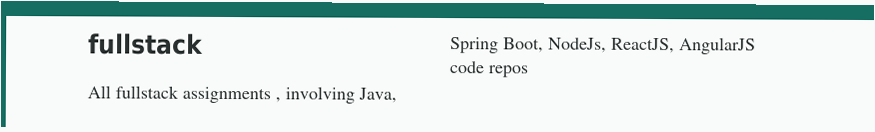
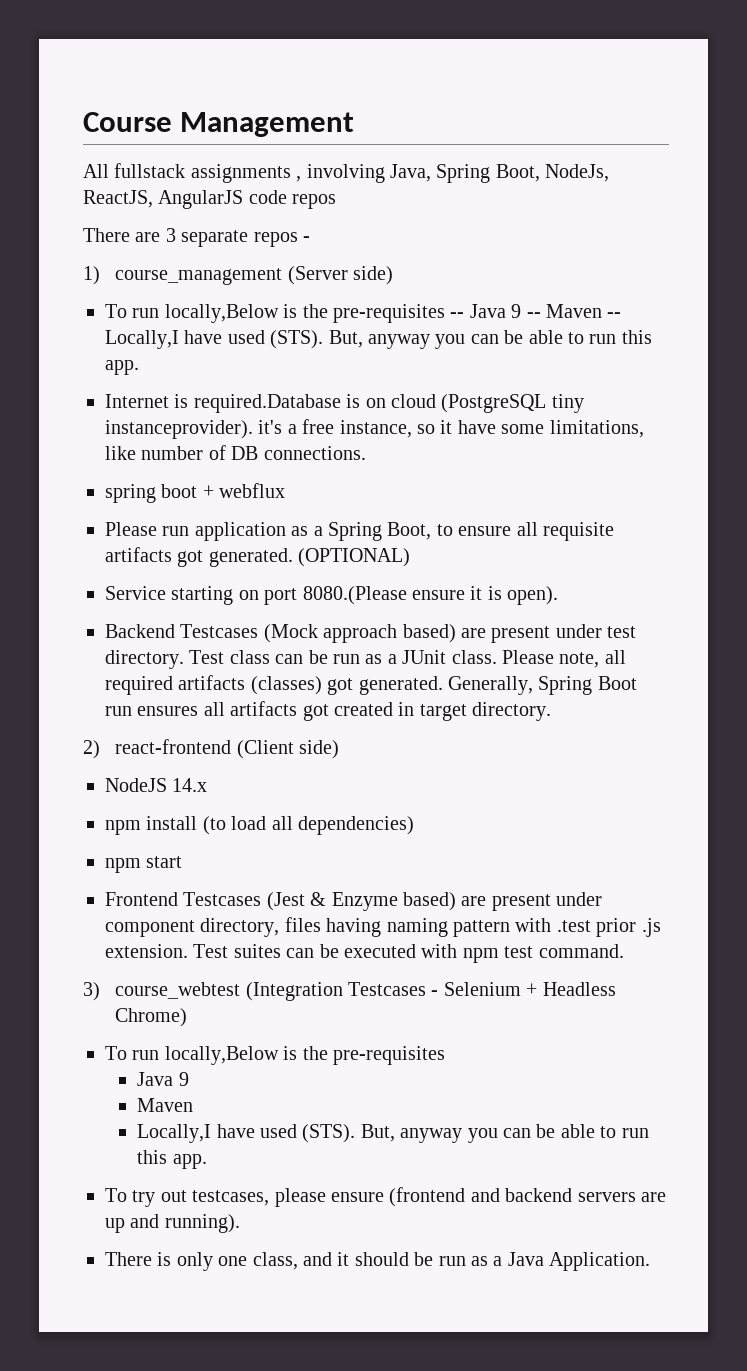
[88,33,204,55] fullstack -> [83,112,355,137] Course Management
(529, 71) none -> [83,228,310,247] [83,266,394,285] [105,304,622,323] [105,330,652,349] [105,360,139,375] [105,394,584,413] [105,419,644,439] [105,445,366,460] [105,483,286,503] [105,522,614,541] [105,547,411,567] [105,586,559,605] [105,624,637,643] [105,650,626,669] [105,675,637,695] [105,701,552,721] [83,739,340,759] [105,778,208,792] [105,816,414,835] [105,856,183,873] [105,892,603,911] [105,917,661,937] [105,944,624,963] [83,982,616,1001] [115,1008,188,1027] [105,1046,445,1065] [137,1072,189,1086] [137,1098,194,1112] [137,1124,649,1143] [137,1150,207,1169] [105,1187,666,1207] [105,1214,240,1233] [105,1252,651,1271] // There are 3 separate repos - // 1) course_management (Server side) // To run locally,Below is the pre-requisites -- Java 9 -- Maven -- Locally,I have used (STS). But, anyway you can be able to run this app. // Internet is required.Database is on cloud (PostgreSQL tiny instanceprovider). it's a free instance, so it have some limitations, like number of DB connections. // spring boot + webflux // Please run application as a Spring Boot, to ensure all requisite artifacts got generated. (OPTIONAL) // Service starting on port 8080.(Please ensure it is open). // Backend Testcases (Mock approach based) are present under test directory. Test class can be run as a JUnit class. Please note, all required artifacts (classes) got generated. Generally, Spring Boot run ensures all artifacts got created in target directory. // 2) react-frontend (Client side) // NodeJS 14.x // npm install (to load all dependencies) // npm start // Frontend Testcases (Jest & Enzyme based) are present under component directory, files having naming pattern with .test prior .js extension. Test suites can be executed with npm test command. // 3) course_webtest (Integration Testcases - Selenium + Headless Chrome) // To run locally,Below is the pre-requisites // Java 9 // Maven // Locally,I have used (STS). But, anyway you can be able to run this app. // To try out testcases, please ensure (frontend and backend servers are up and running). // There is only one class, and it should be run as a Java Application.

